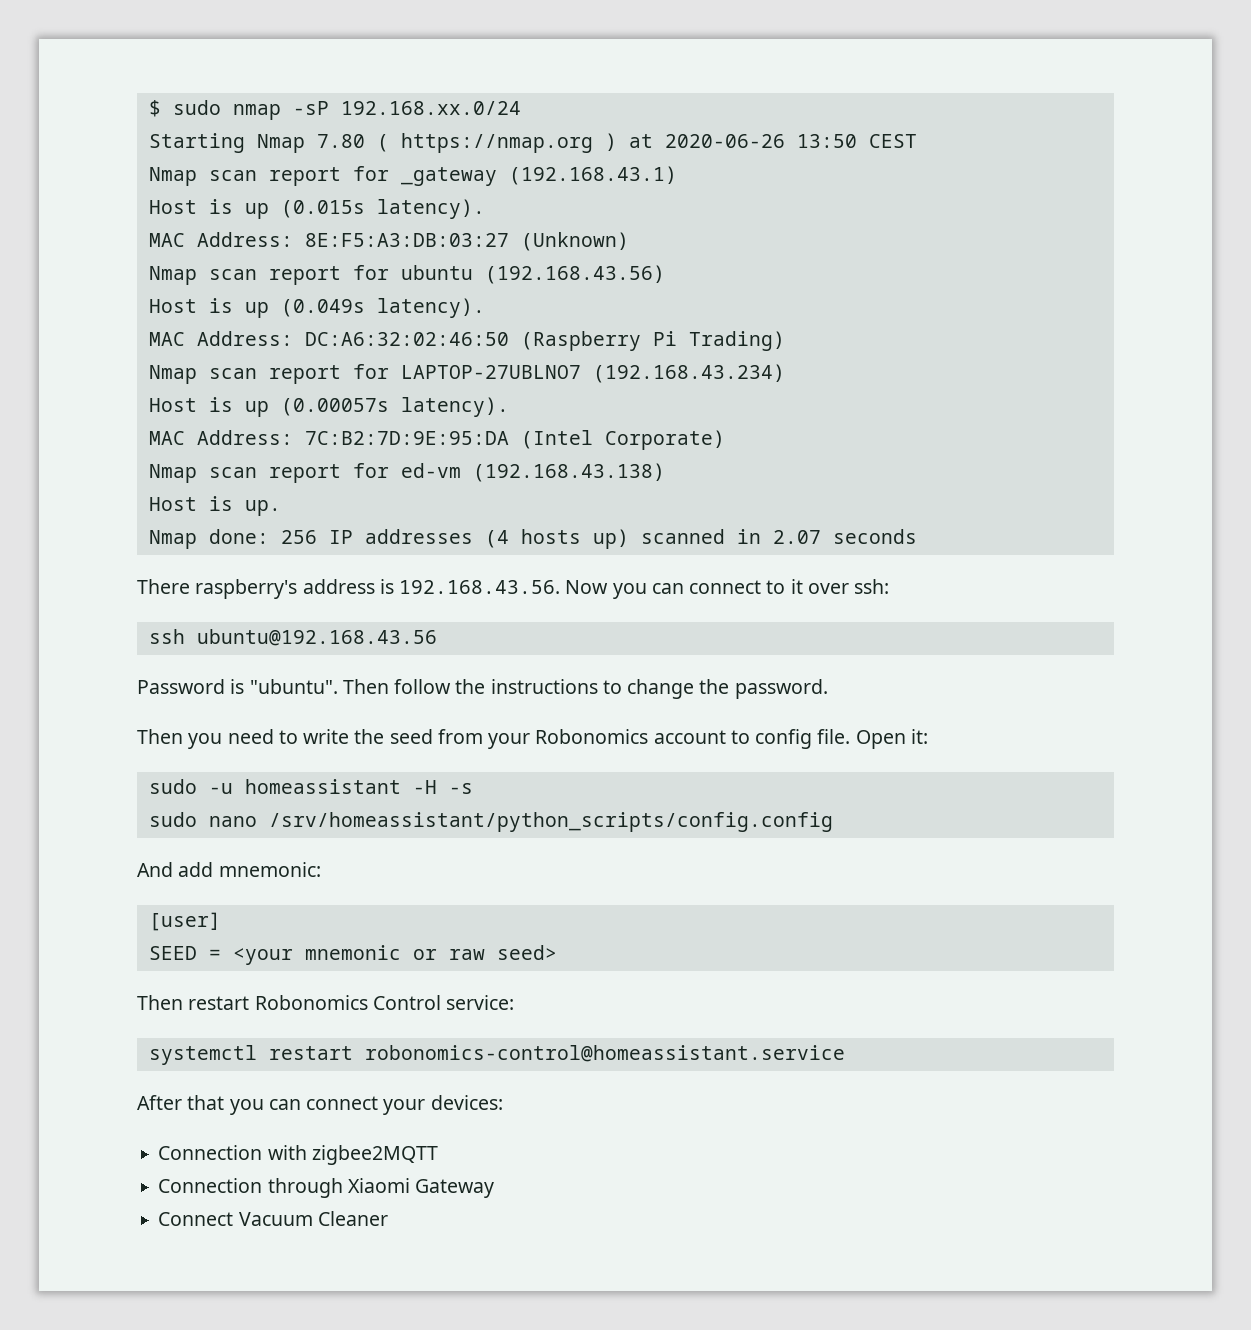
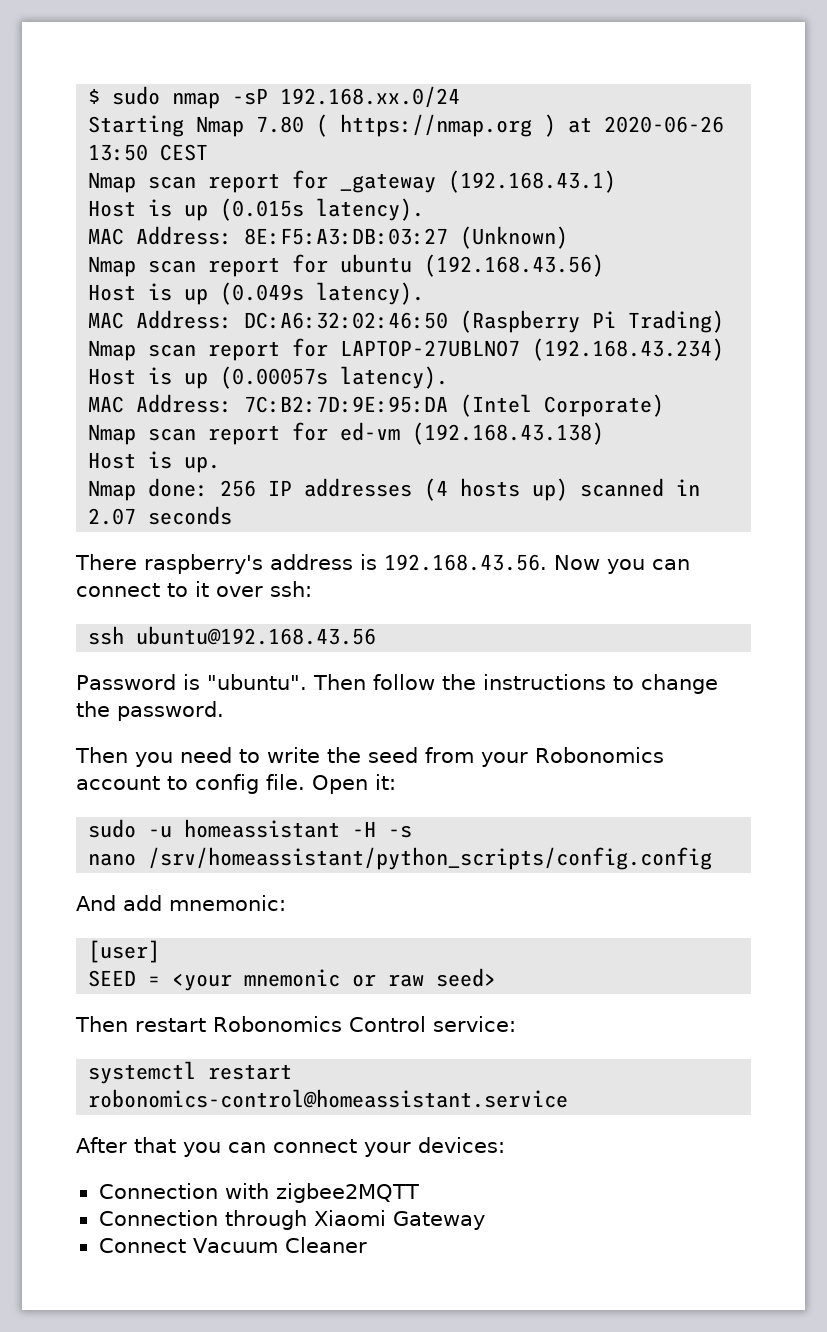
[148,812,197,827] sudo -> (413, 831) none

